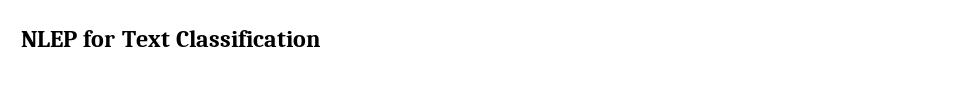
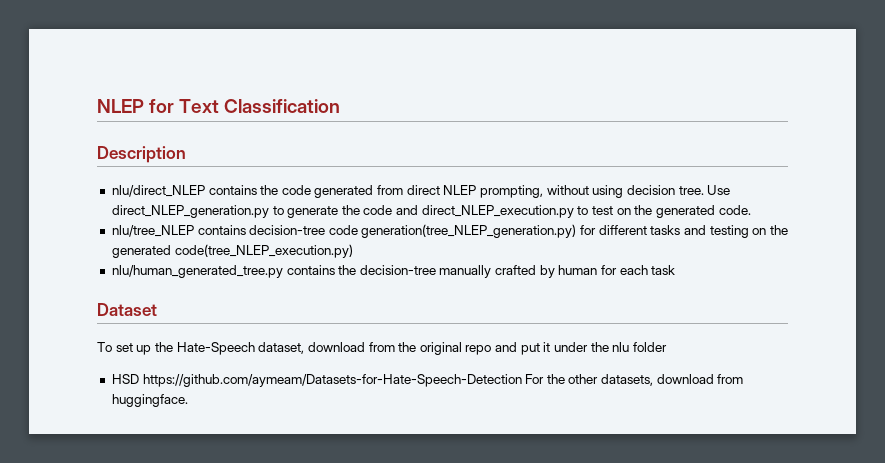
(322, 38) none -> [97,146,186,163] [111,185,731,198] [111,205,751,218] [111,224,788,238] [111,244,353,258] [111,265,676,278] [97,303,157,316] [97,342,667,355] [111,374,744,387] [111,394,188,407] // Description // nlu/direct_NLEP contains the code generated from direct NLEP prompting, without using decision tree. Use direct_NLEP_generation.py to generate the code and direct_NLEP_execution.py to test on the generated code. // nlu/tree_NLEP contains decision-tree code generation(tree_NLEP_generation.py) for different tasks and testing on the generated code(tree_NLEP_execution.py) // nlu/human_generated_tree.py contains the decision-tree manually crafted by human for each task // Dataset // To set up the Hate-Speech dataset, download from the original repo and put it under the nlu folder // HSD https://github.com/aymeam/Datasets-for-Hate-Speech-Detection For the other datasets, download from huggingface.

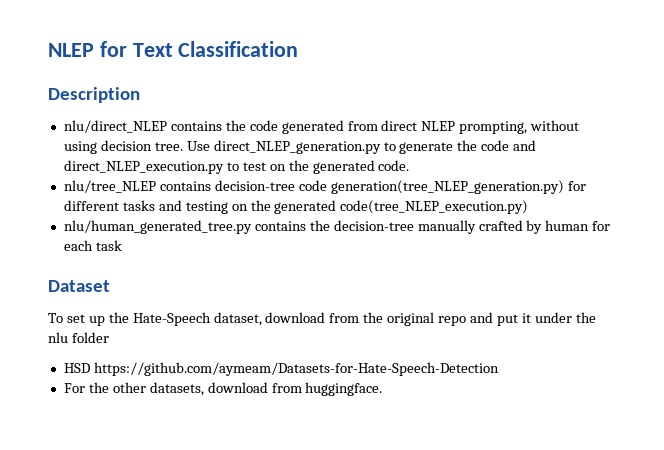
(522, 380) none -> (499, 369) //

